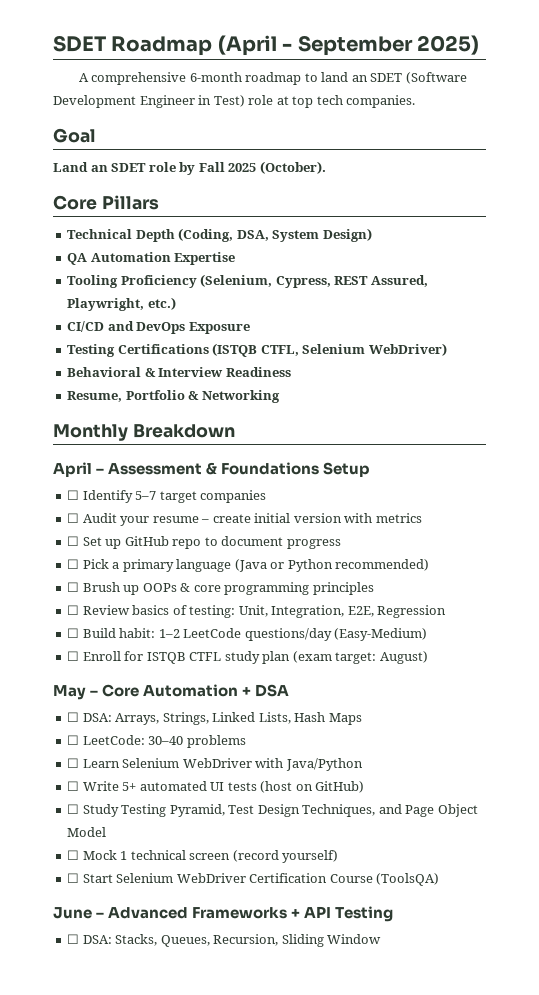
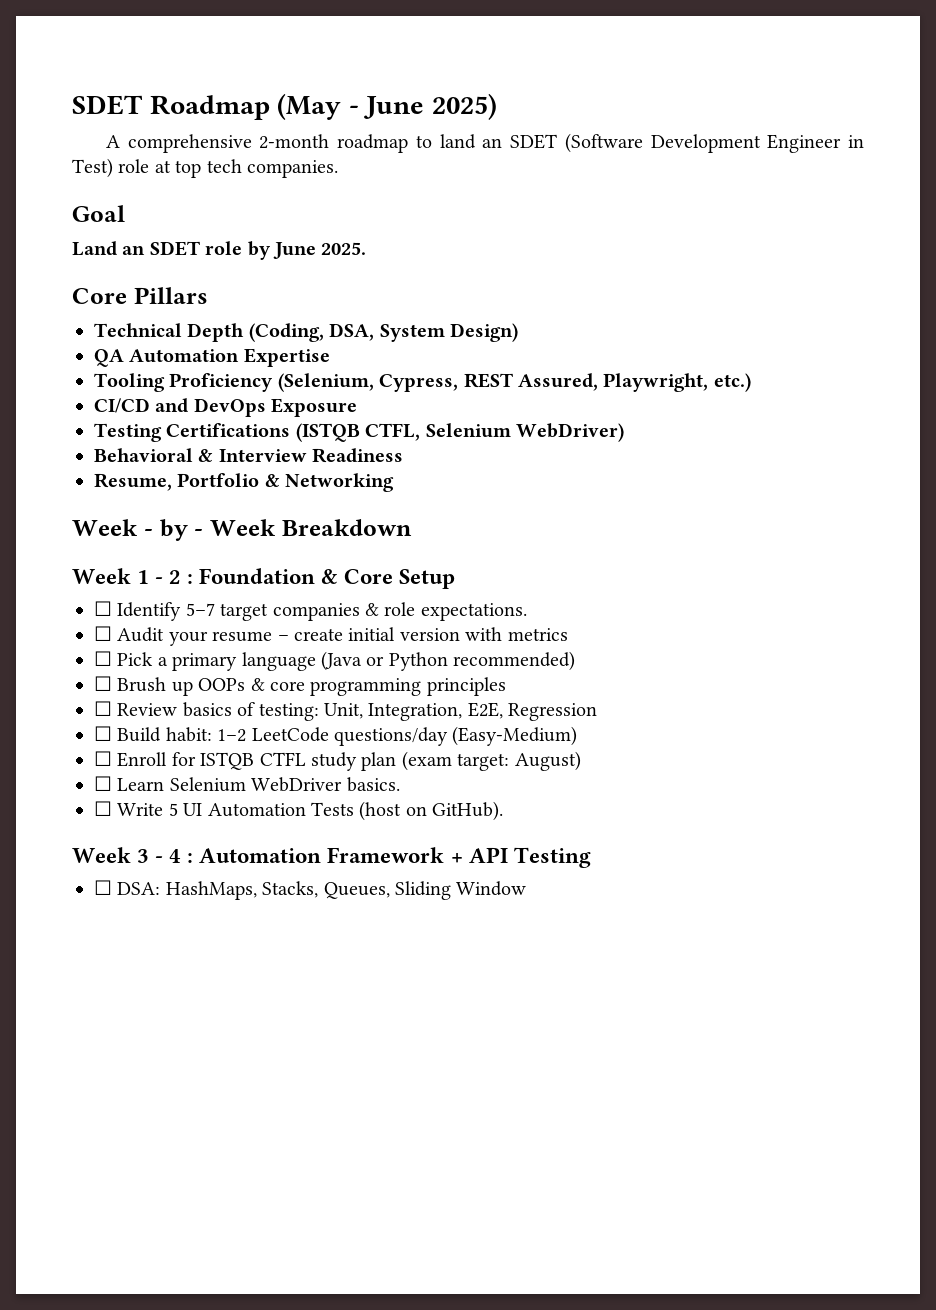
[217,35,413,56] (April - September -> [277,93,425,120] (May - June
[189,72,242,82] 6-month -> [259,134,330,149] 2-month
[198,161,326,174] Fall 2025 (October). -> [273,242,367,259] June 2025.
[53,424,235,441] [53,462,320,477] Monthly Breakdown // April – Assessment & Foundations -> [72,519,412,541] [72,568,393,584] Week - by - Week Breakdown // Week 1 - 2 : Foundation & Core
(267, 496) none -> [365,602,527,621] & role expectations.
[67,536,341,549] // ☐ Set up GitHub repo to document progress -> (568, 634) none
[53,684,290,700] [67,712,362,725] [67,735,246,748] // May – Core Automation + DSA // ☐ DSA: Arrays, Strings, Linked Lists, Hash Maps // ☐ LeetCode: 30–40 problems -> (581, 761) none
[255,758,363,771] with Java/Python -> [346,777,400,792] basics.
[122,781,365,793] [67,804,478,817] [67,827,107,837] [67,850,339,863] [67,873,440,886] [53,907,288,919] 5+ automated UI tests (host on GitHub) // ☐ Study Testing Pyramid, Test Design Techniques, and Page Object Model // ☐ Mock 1 technical screen (record yourself) // ☐ Start Selenium WebDriver Certification Course (ToolsQA) // June – Advanced Frameworks -> [168,801,504,821] [72,847,445,863] 5 UI Automation Tests (host on GitHub). // Week 3 - 4 : Automation Framework
(112, 939) none -> [165,881,257,900] HashMaps,
[213,934,279,946] Recursion, -> (390, 890) none

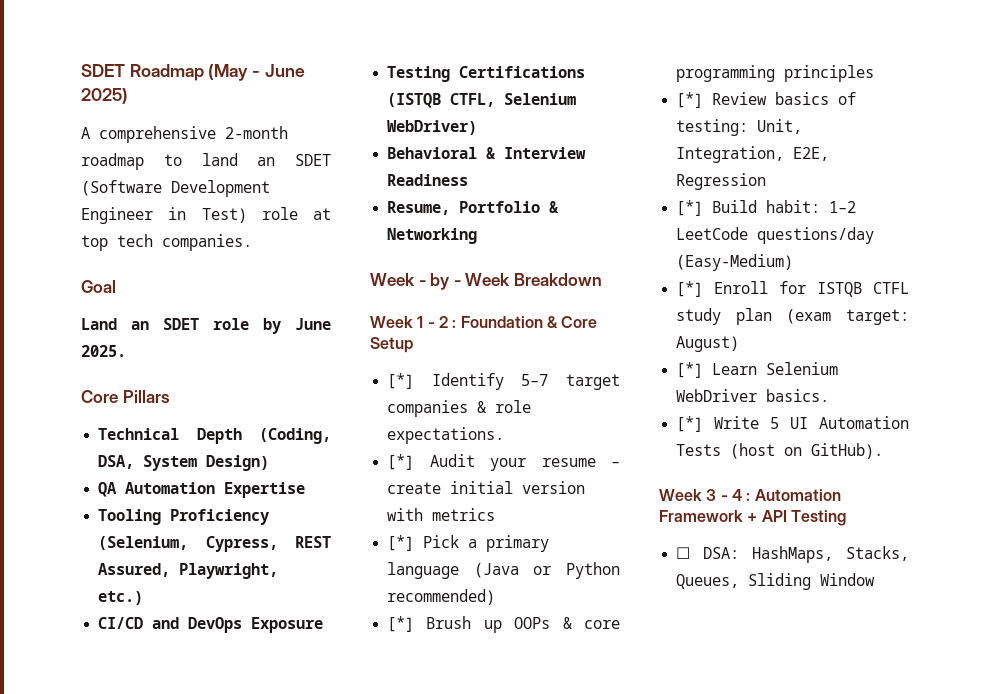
[94,601,112,616] ☐ -> [387,373,415,389] [*]
[94,626,112,641] ☐ -> [387,454,415,470] [*]
[94,651,112,666] ☐ -> [387,535,415,551] [*]
[94,676,112,691] ☐ -> [387,616,415,632] [*]
[94,701,112,716] ☐ -> [676,92,704,108] [*]
[94,726,112,741] ☐ -> [676,200,704,216] [*]
[94,751,112,766] ☐ -> [676,281,704,297] [*]
[94,776,112,791] ☐ -> [676,362,704,378] [*]
[94,801,112,816] ☐ -> [676,416,704,432] [*]

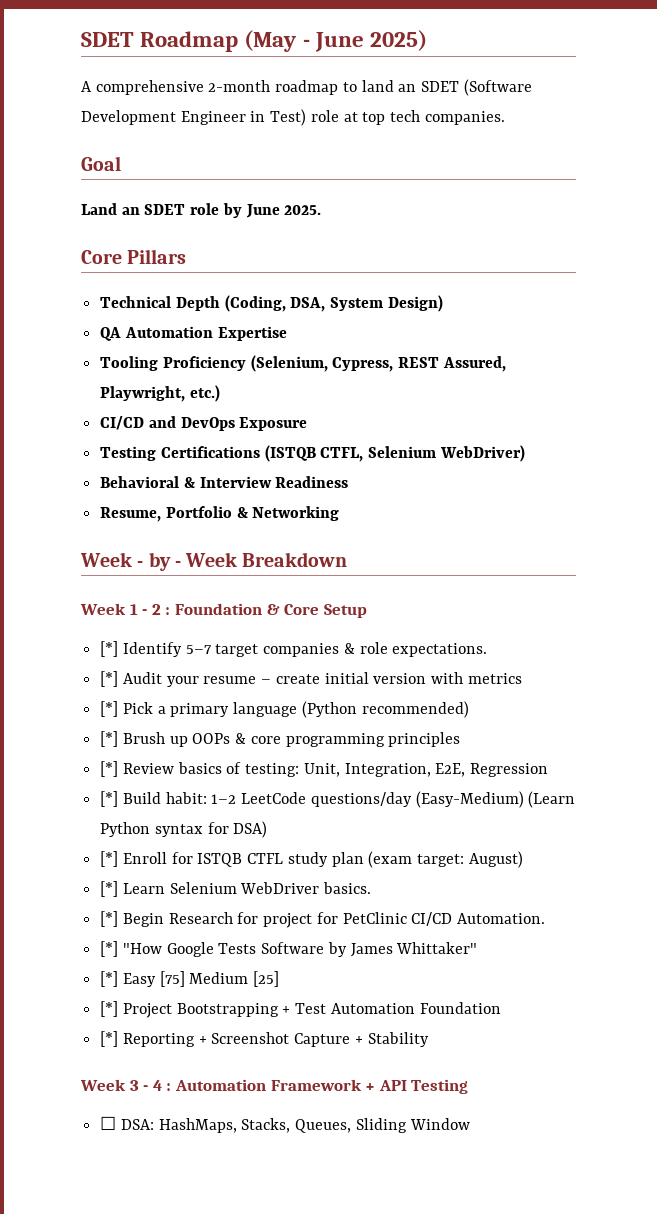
[473,562,620,579] (Java or Python -> [301,701,357,718] (Python
(794, 262) none -> [528,791,576,808] [100,821,268,838] (Learn Python syntax for DSA)
[714,416,909,429] [676,443,884,459] Write 5 UI Automation Tests (host on GitHub). -> [122,912,546,928] [100,941,478,957] [100,971,280,987] [100,1001,501,1018] [100,1031,429,1047] Begin Research for project for PetClinic CI/CD Automation. // [*] "How Google Tests Software by James Whittaker" // [*] Easy [75] Medium [25] // [*] Project Bootstrapping + Test Automation Foundation // [*] Reporting + Screenshot Capture + Stability

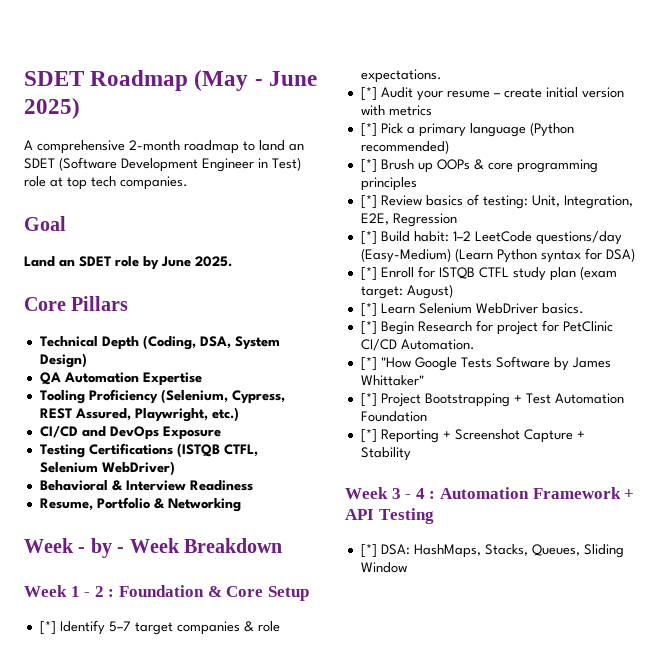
[100,971,280,987] // [*] Easy [75] Medium [25] -> (424, 380) none
[100,1116,117,1130] ☐ -> [360,544,377,558] [*]

